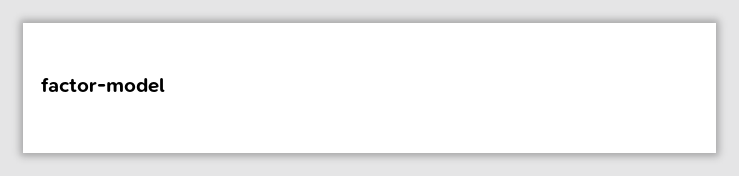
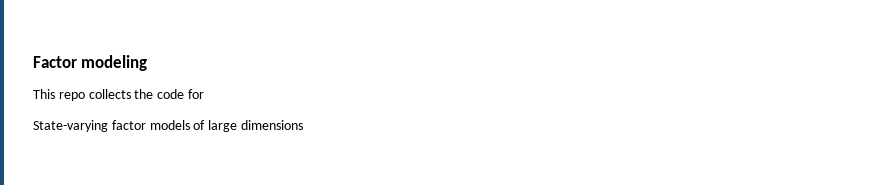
[41,77,165,93] factor-model -> [33,55,148,71] [33,89,204,101] [33,120,303,132] Factor modeling // This repo collects the code for // State-varying factor models of large dimensions

